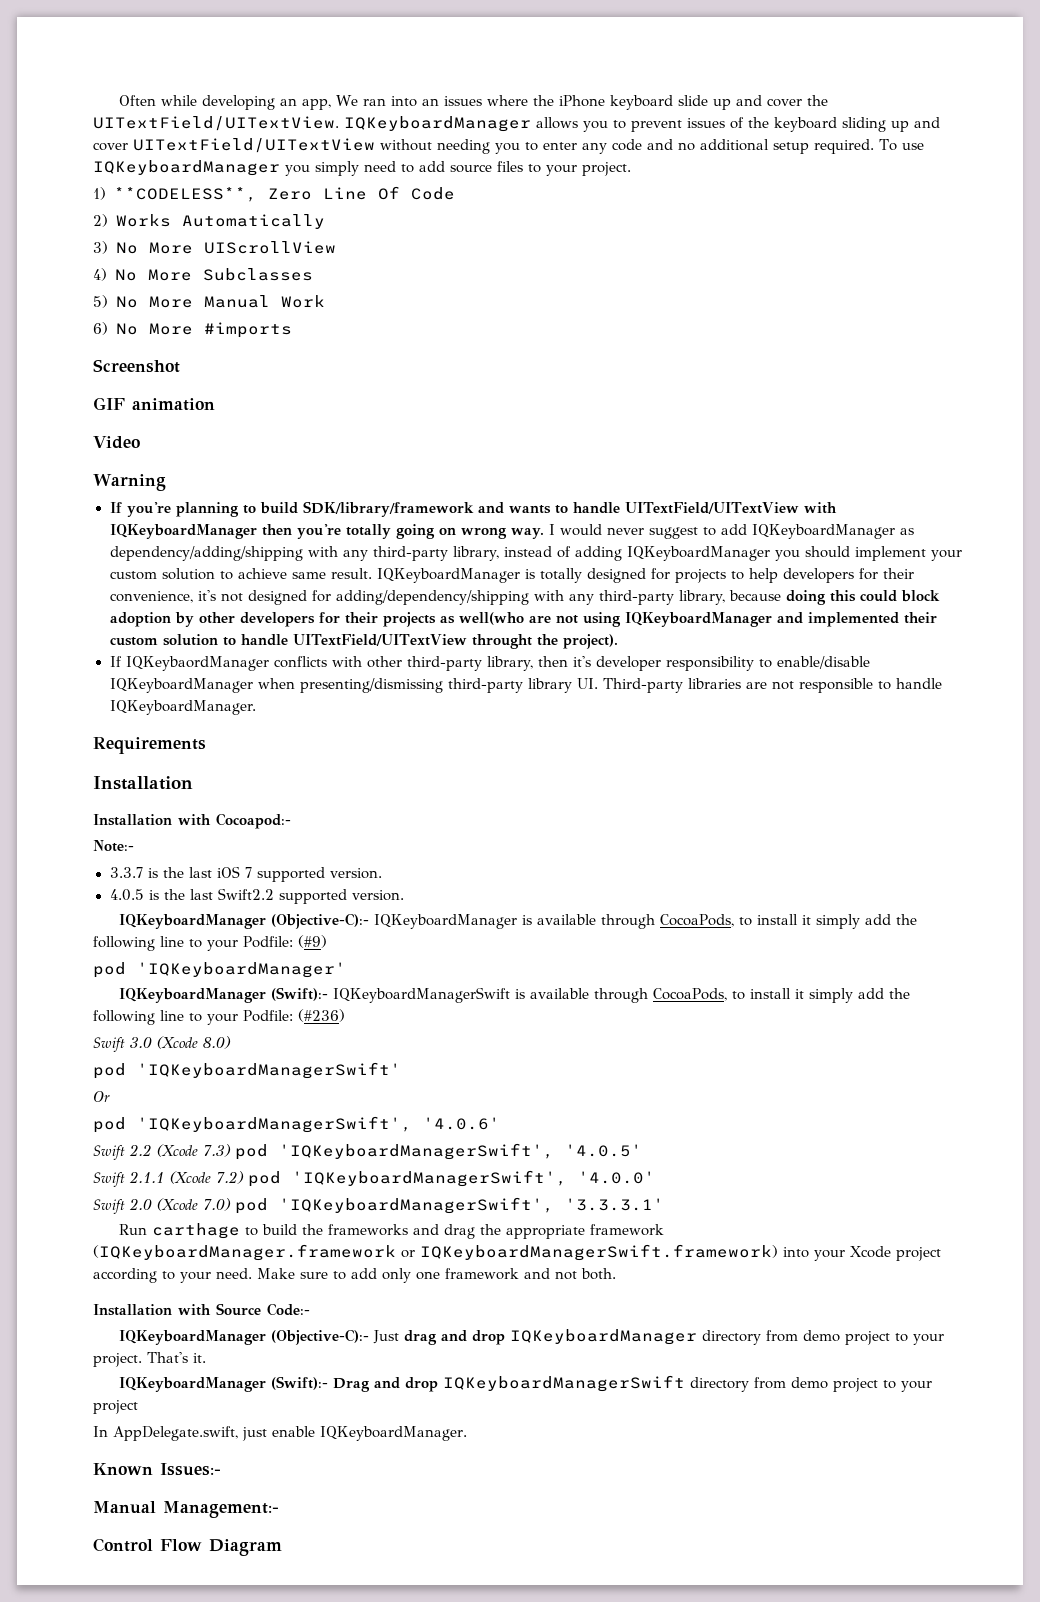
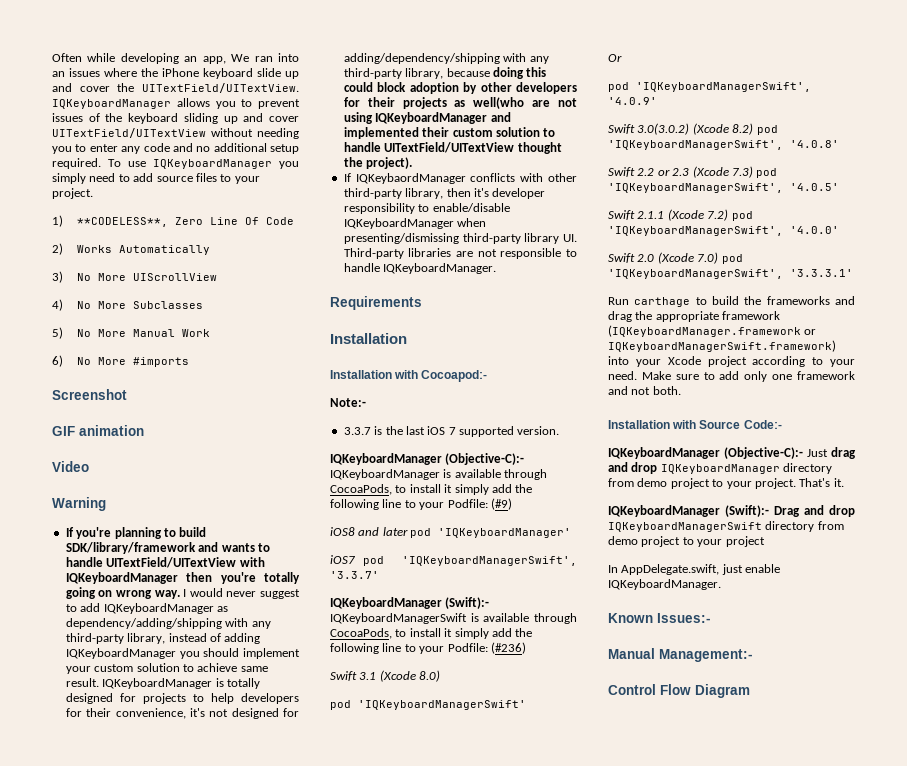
[472,634,533,649] throught -> [517,142,562,154] thought
[109,888,404,904] // 4.0.5 is the last Swift2.2 supported version. -> (560, 430) none
(327, 941) none -> [330,527,408,536] iOS8 and later
(346, 970) none -> [330,555,577,566] [330,571,379,579] // iOS7 pod 'IQKeyboardManagerSwift', '3.3.7'
[130,1037,152,1048] 3.0 -> [359,672,377,680] 3.1
[423,1117,500,1130] '4.0.6' -> [608,97,657,105] [608,123,778,135] [608,140,839,150] '4.0.9' // Swift 3.0(3.0.2) (Xcode 8.2) pod 'IQKeyboardManagerSwift', '4.0.8'
(151, 1150) none -> [657,168,690,176] or 2.3

